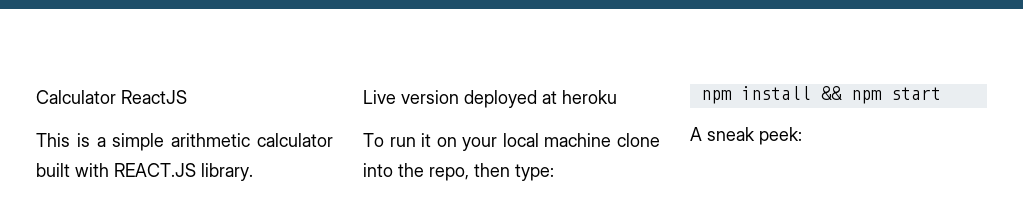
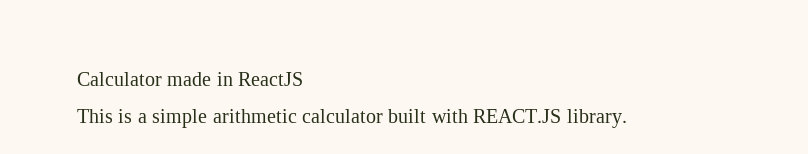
(116, 97) none -> [167,72,233,86] made in
[363,90,617,108] [363,133,660,151] [363,163,554,181] [700,86,941,104] [690,127,802,145] // Live version deployed at heroku // To run it on your local machine clone into the repo, then type: // npm install && npm start // A sneak peek: -> (627, 118) none

